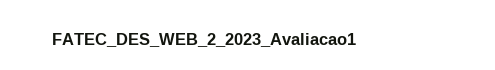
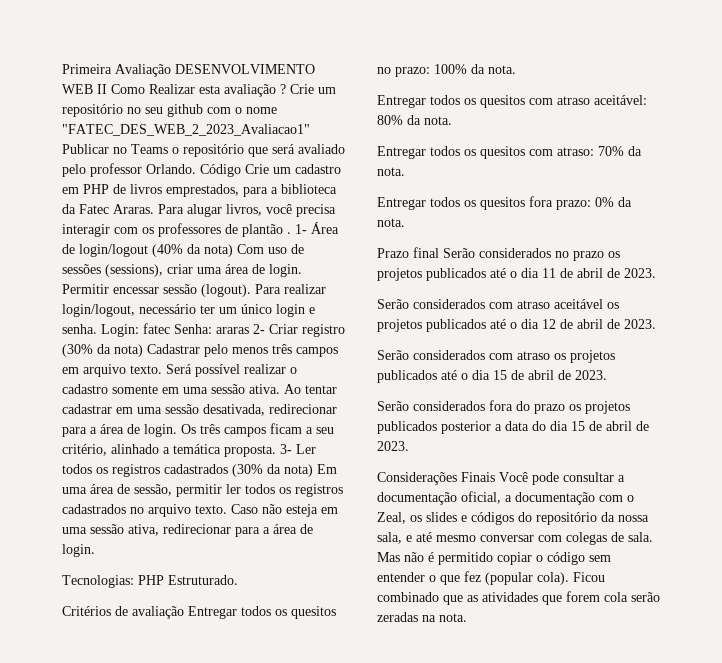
[52,33,356,47] FATEC_DES_WEB_2_2023_Avaliacao1 -> [62,64,315,77] [62,84,336,97] [62,104,277,117] [62,124,310,136] [62,144,345,157] [62,163,341,177] [62,184,337,197] [62,204,336,217] [62,222,339,237] [62,244,304,257] [62,264,302,277] [62,284,326,297] [62,304,315,317] [62,323,345,337] [62,344,338,357] [62,364,297,377] [62,384,337,394] [62,404,337,416] [62,423,334,437] [62,444,316,457] [62,464,337,477] [62,484,343,497] [62,504,338,517] [62,524,313,537] [62,544,95,557] [62,575,238,588] [62,606,336,619] [377,64,516,77] [377,95,647,108] [377,115,452,125] [377,146,642,159] [377,167,405,176] [377,196,632,210] [377,218,405,227] [377,247,620,261] [377,268,656,281] [377,299,619,309] [377,319,656,332] [377,350,615,363] [377,370,607,383] [377,400,630,414] [377,421,649,434] [377,441,409,451] [377,472,625,485] [377,491,634,505] [377,512,649,525] [377,532,653,545] [377,552,611,565] [377,571,605,585] [377,591,660,605] [377,612,467,622] Primeira Avaliação DESENVOLVIMENTO WEB II Como Realizar esta avaliação ? Crie um repositório no seu github com o nome "FATEC_DES_WEB_2_2023_Avaliacao1" Publicar no Teams o repositório que será avaliado pelo professor Orlando. Código Crie um cadastro em PHP de livros emprestados, para a biblioteca da Fatec Araras. Para alugar livros, você precisa interagir com os professores de plantão . 1- Área de login/logout (40% da nota) Com uso de sessões (sessions), criar uma área de login. Permitir encessar sessão (logout). Para realizar login/logout, necessário ter um único login e senha. Login: fatec Senha: araras 2- Criar registro (30% da nota) Cadastrar pelo menos três campos em arquivo texto. Será possível realizar o cadastro somente em uma sessão ativa. Ao tentar cadastrar em uma sessão desativada, redirecionar para a área de login. Os três campos ficam a seu critério, alinhado a temática proposta. 3- Ler todos os registros cadastrados (30% da nota) Em uma área de sessão, permitir ler todos os registros cadastrados no arquivo texto. Caso não esteja em uma sessão ativa, redirecionar para a área de login. // Tecnologias: PHP Estruturado. // Critérios de avaliação Entregar todos os quesitos no prazo: 100% da nota. // Entregar todos os quesitos com atraso aceitável: 80% da nota. // Entregar todos os quesitos com atraso: 70% da nota. // Entregar todos os quesitos fora prazo: 0% da nota. // Prazo final Serão considerados no prazo os projetos publicados até o dia 11 de abril de 2023. // Serão considerados com atraso aceitável os projetos publicados até o dia 12 de abril de 2023. // Serão considerados com atraso os projetos publicados até o dia 15 de abril de 2023. // Serão considerados fora do prazo os projetos publicados posterior a data do dia 15 de abril de 2023. // Considerações Finais Você pode consultar a documentação oficial, a documentação com o Zeal, os slides e códigos do repositório da nossa sala, e até mesmo conversar com colegas de sala. Mas não é permitido copiar o código sem entender o que fez (popular cola). Ficou combinado que as atividades que forem cola serão zeradas na nota.

